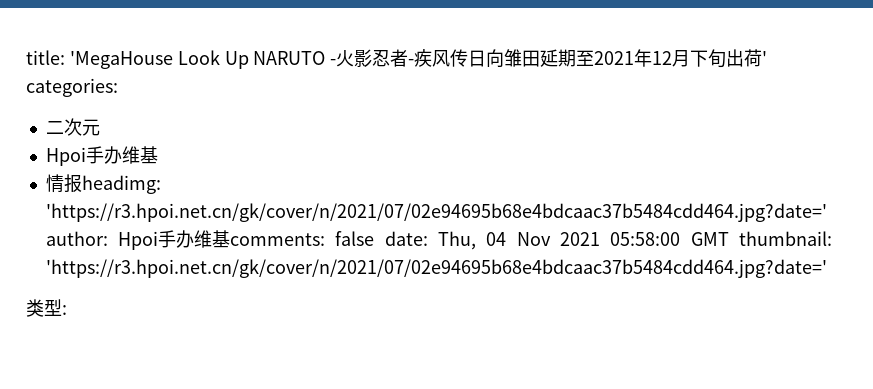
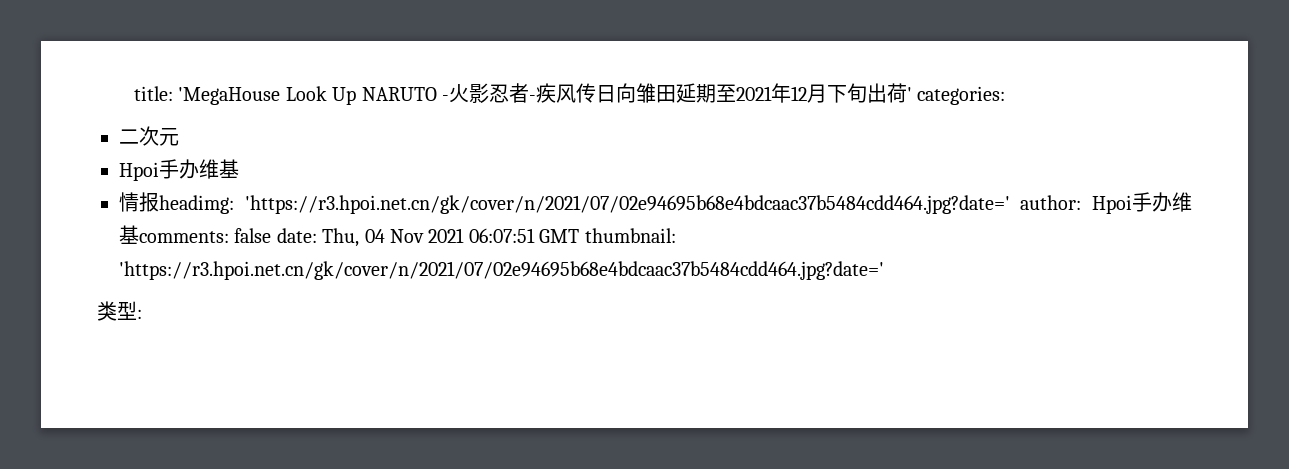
[610,232,681,246] 05:58:00 -> [468,228,535,243] 06:07:51

